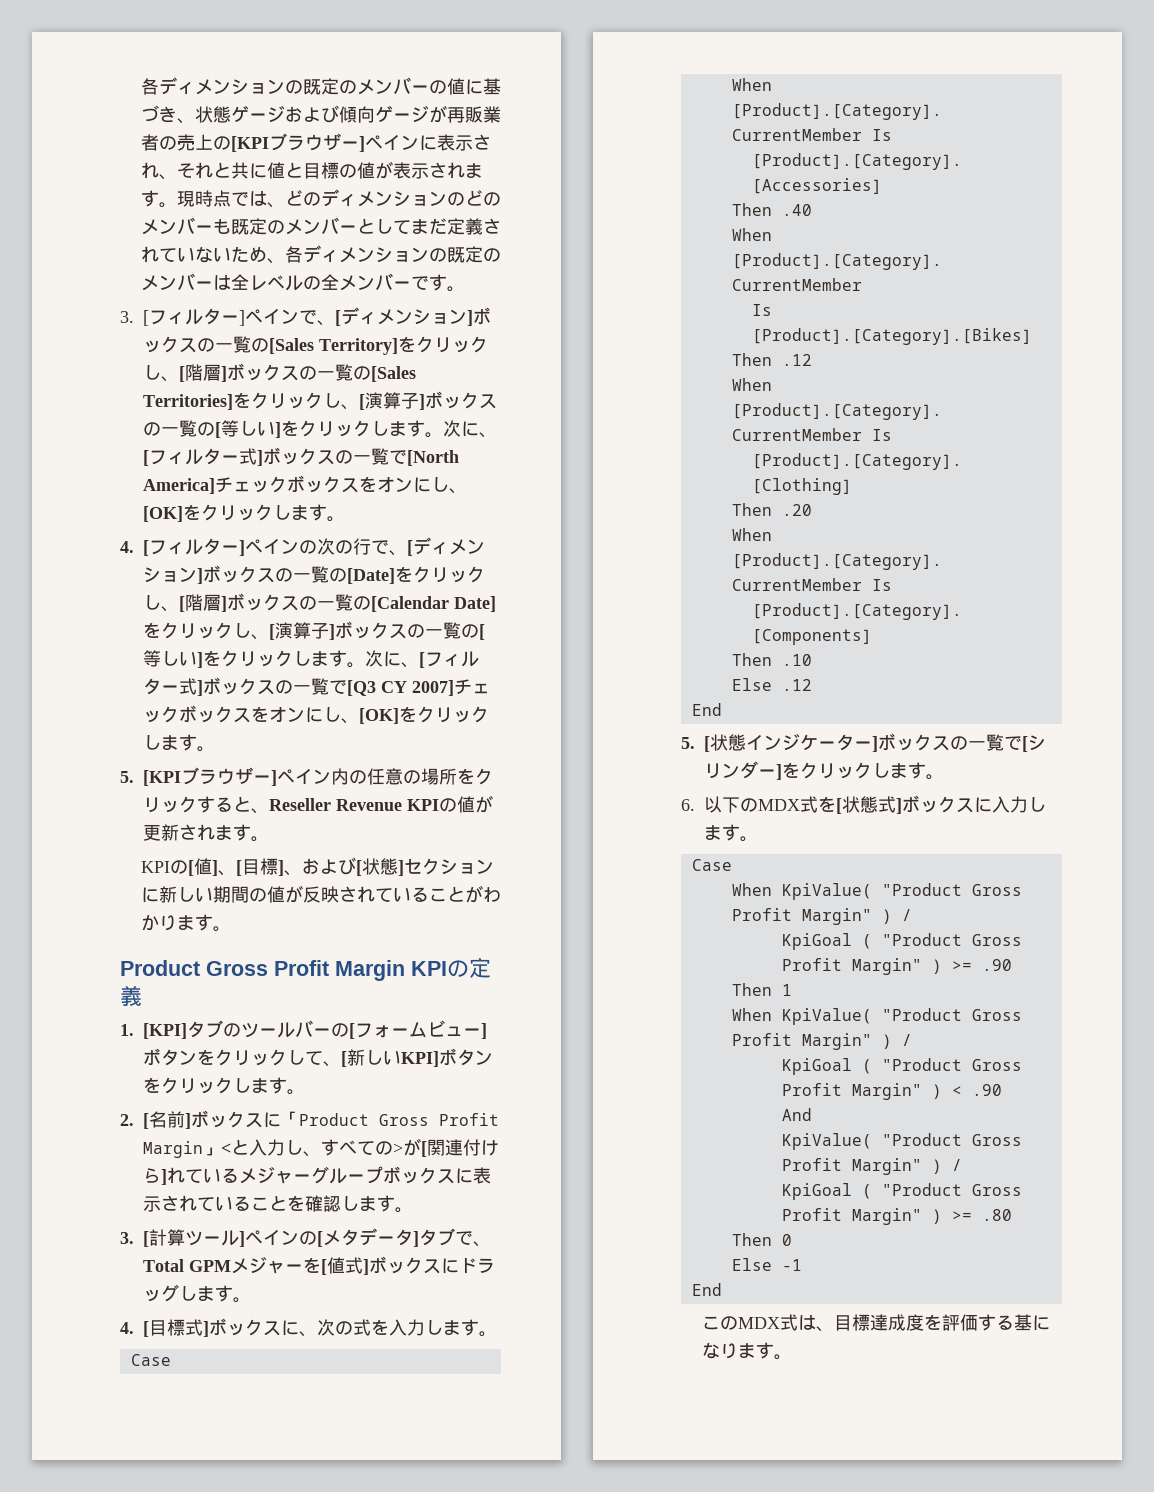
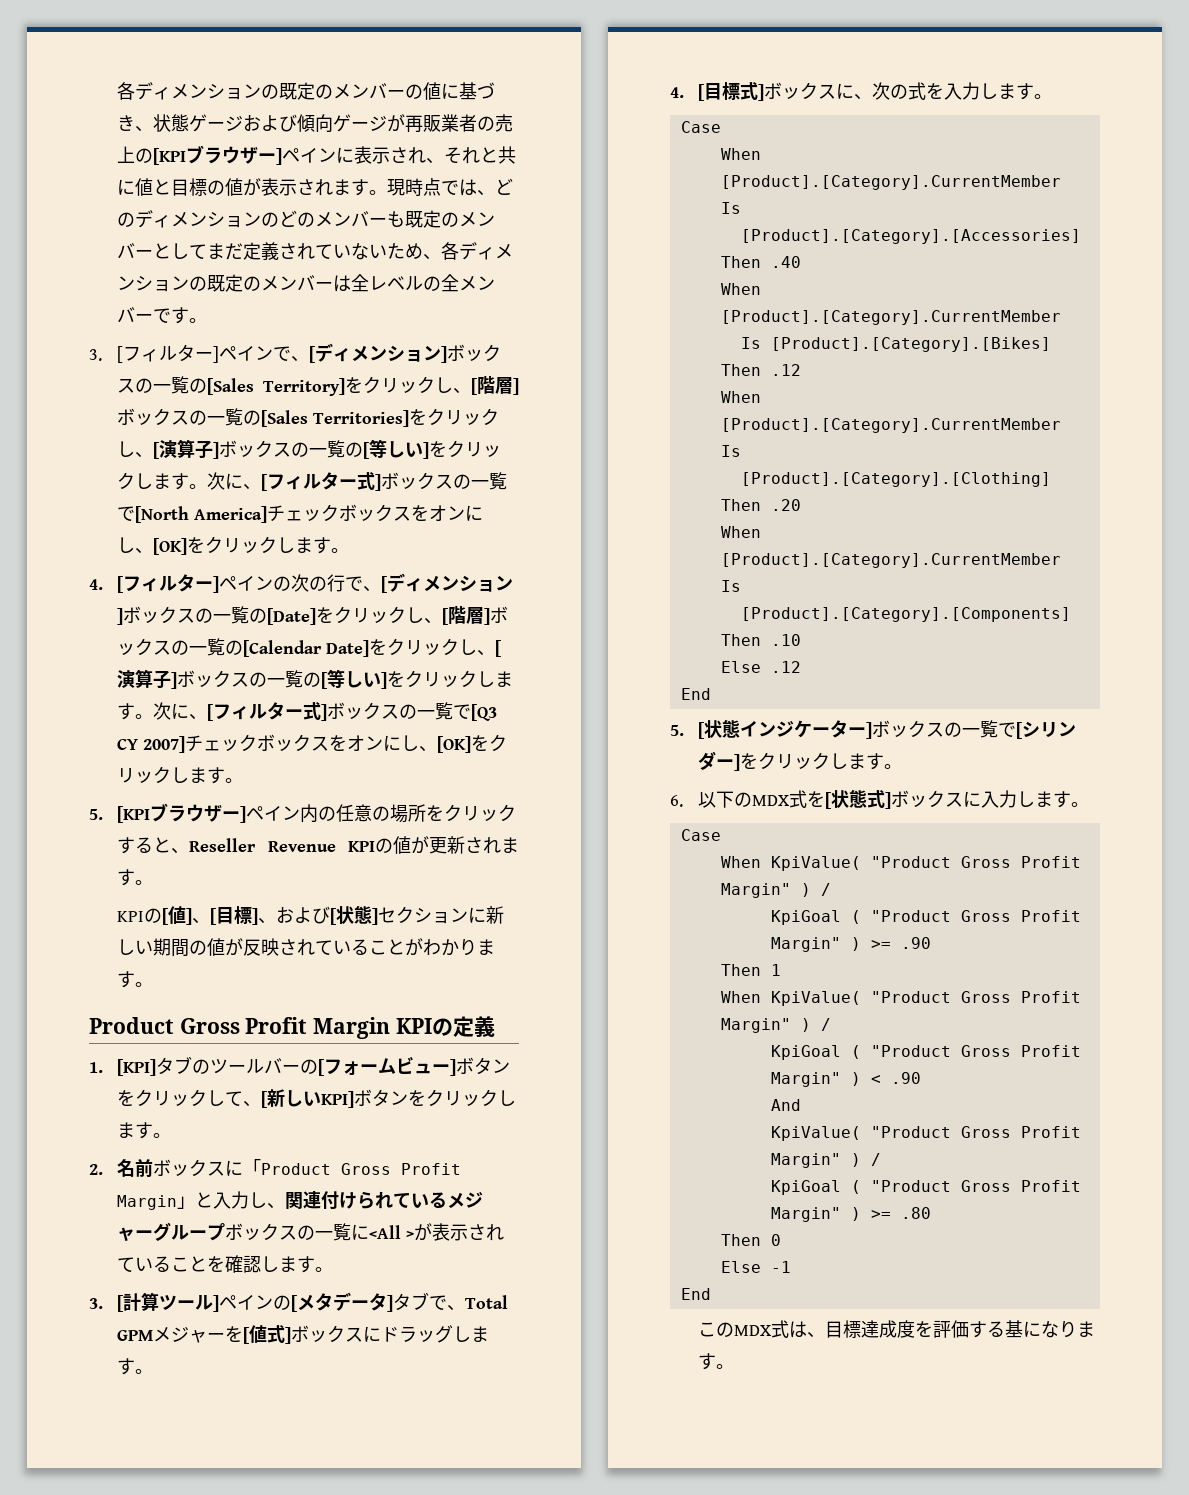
[143,1111,191,1129] [名前] -> [117,1159,154,1178] 名前
[221,1143,231,1154] < -> (196, 1202) none
[321,1138,427,1157] すべての>が[ -> (286, 1206) none
[161,1169,167,1185] ] -> (376, 1200) none
[455,1168,473,1184] に -> [297,1223,433,1241] の一覧に<All >が

